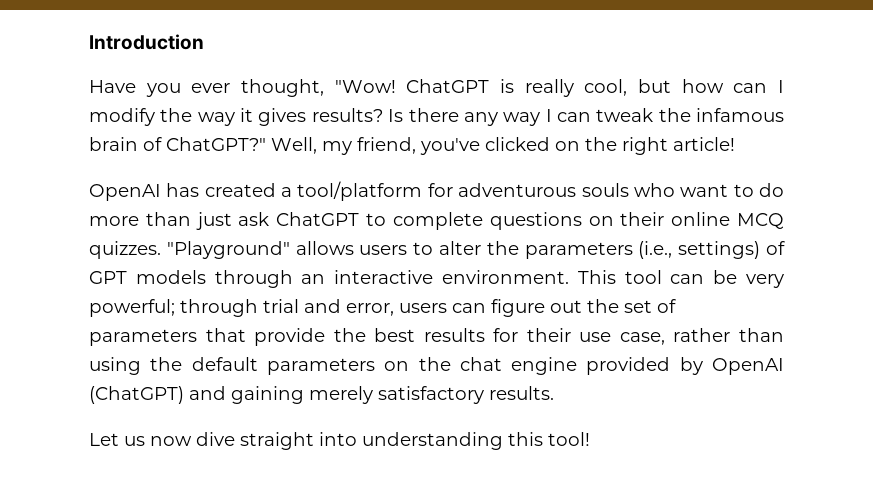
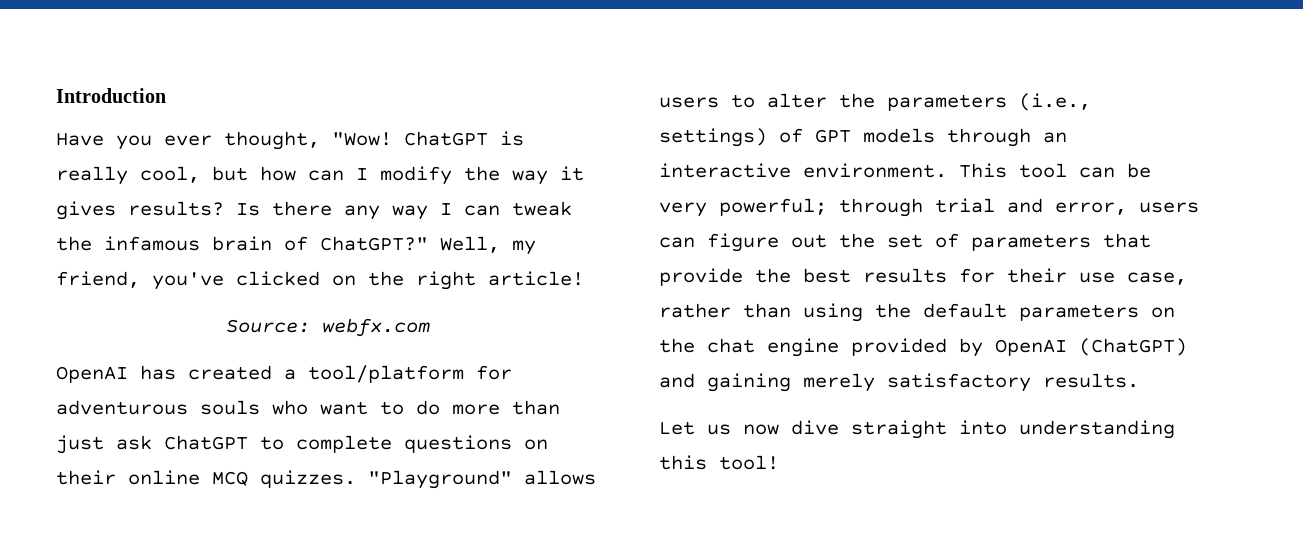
(735, 144) none -> [226,318,430,337] // Source: webfx.com

